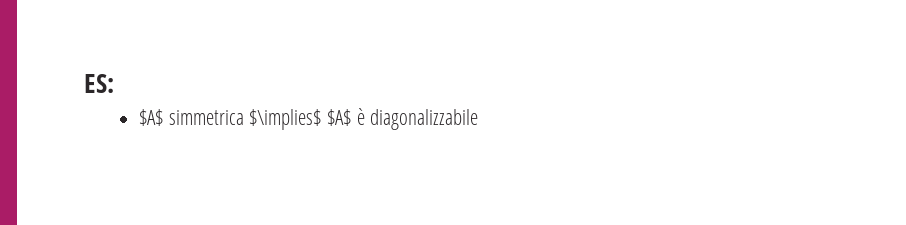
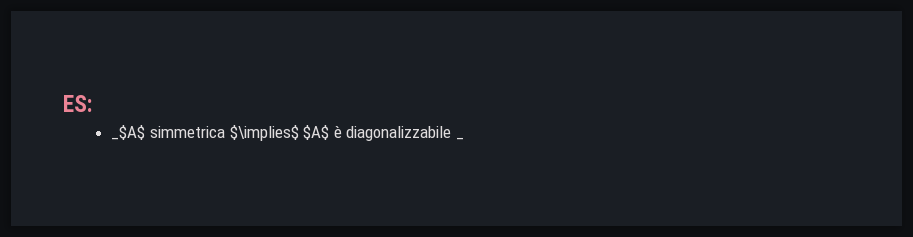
[139,109,164,126] $A$ -> [111,125,146,140] _$A$
(479, 119) none -> [455,137,464,140] _

